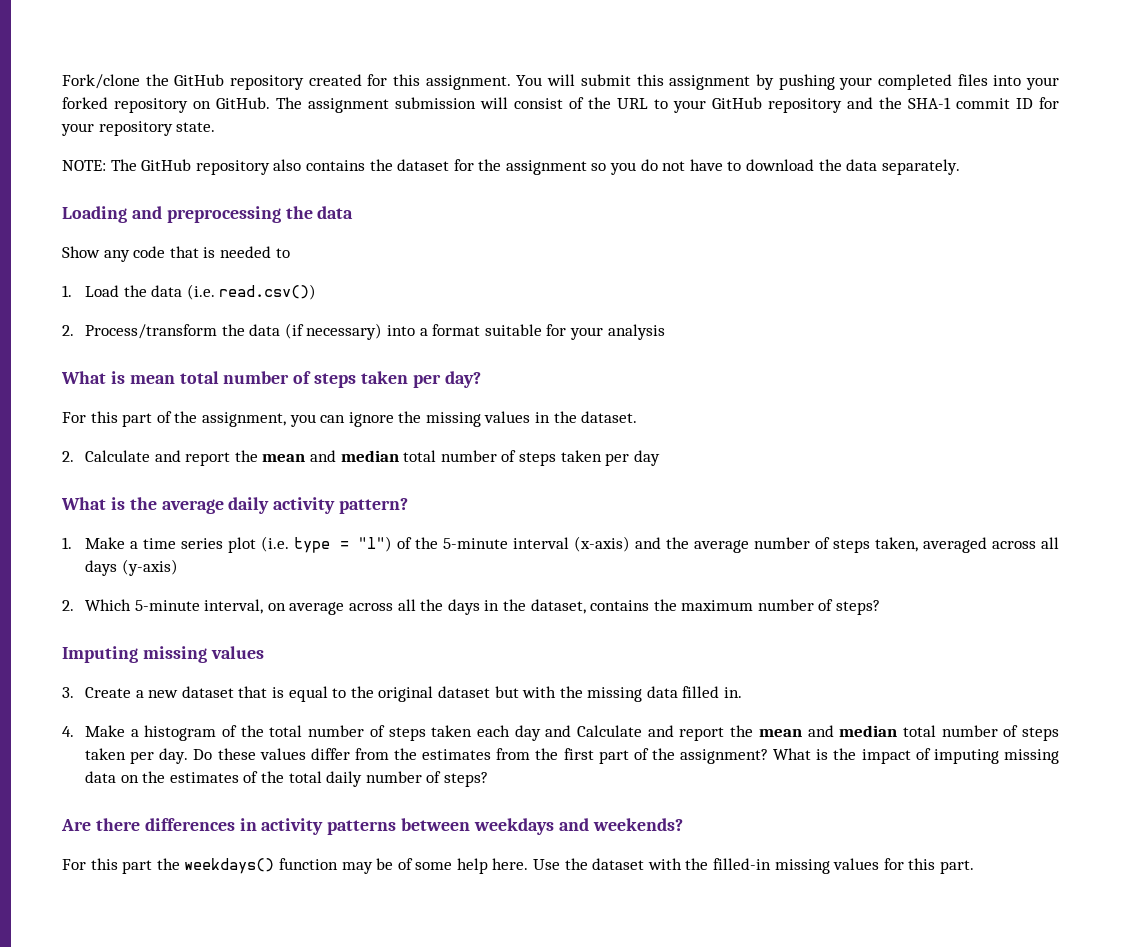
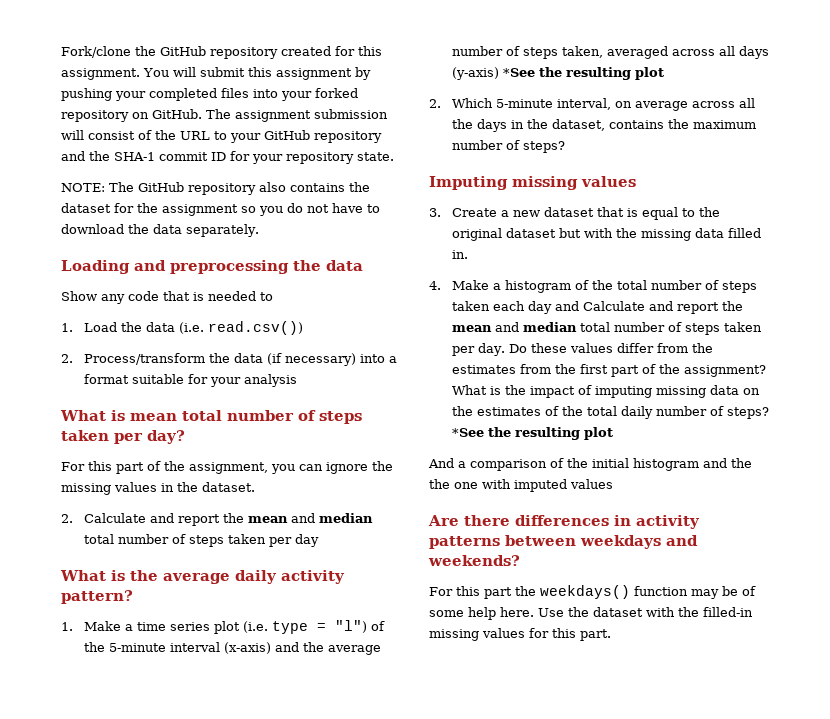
(178, 567) none -> [502,67,664,80] *See the resulting plot
(488, 779) none -> [451,427,613,440] [428,458,752,471] [429,479,613,492] *See the resulting plot // And a comparison of the initial histogram and the the one with imputed values

